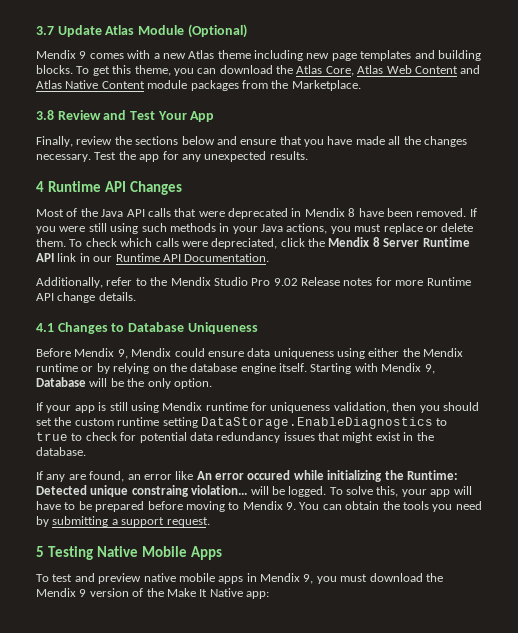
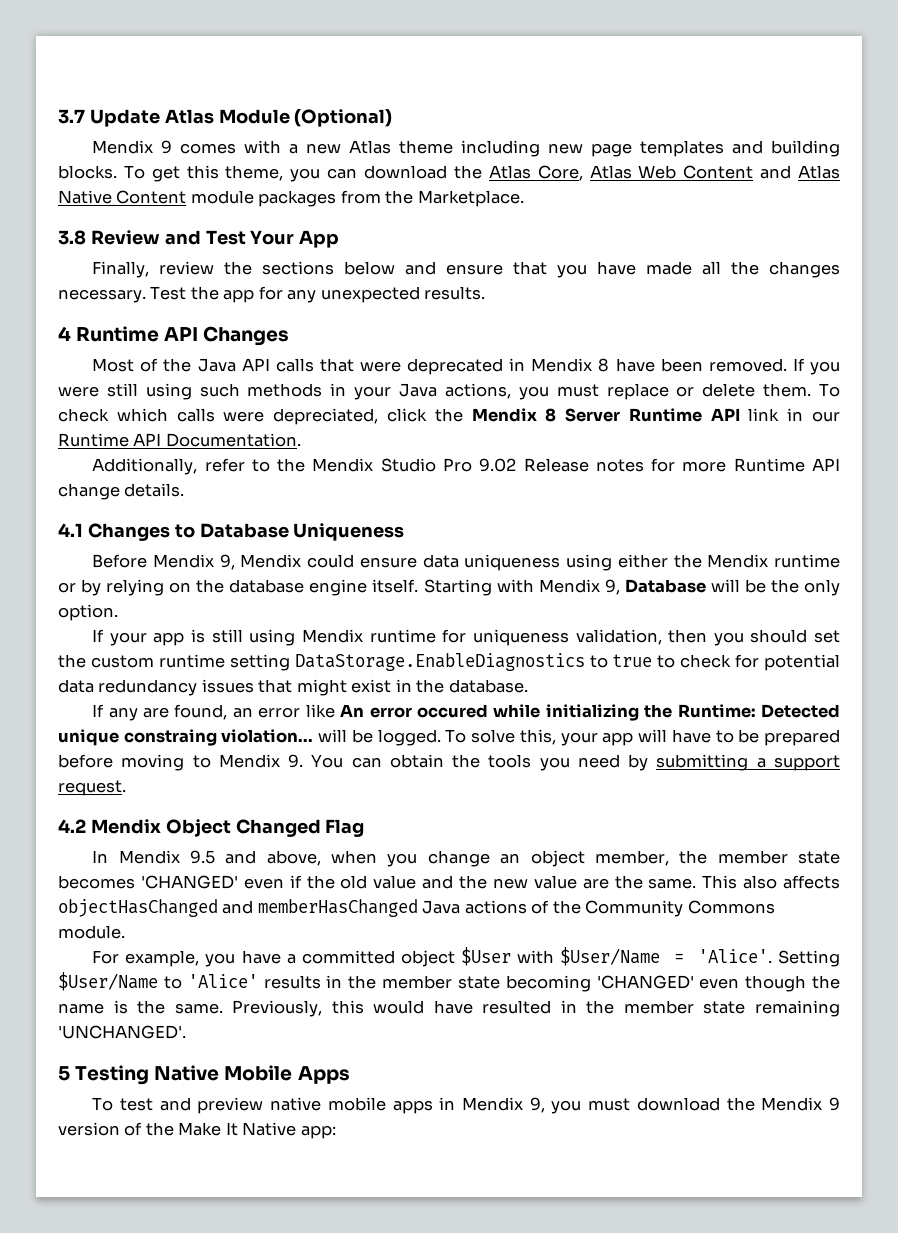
(210, 522) none -> [58,819,365,837] [92,850,840,867] [58,875,840,889] [58,899,775,917] [58,925,125,939] [92,947,840,967] [58,972,840,992] [58,1000,841,1017] [58,1025,186,1039] // 4.2 Mendix Object Changed Flag // In Mendix 9.5 and above, when you change an object member, the member state becomes 'CHANGED' even if the old value and the new value are the same. This also affects objectHasChanged and memberHasChanged Java actions of the Community Commons module. // For example, you have a committed object $User with $User/Name = 'Alice'. Setting $User/Name to 'Alice' results in the member state becoming 'CHANGED' even though the name is the same. Previously, this would have resulted in the member state remaining 'UNCHANGED'.

